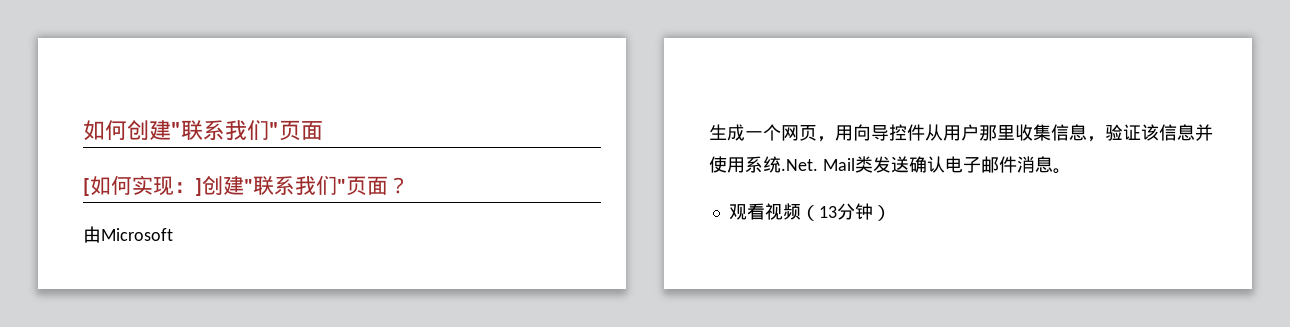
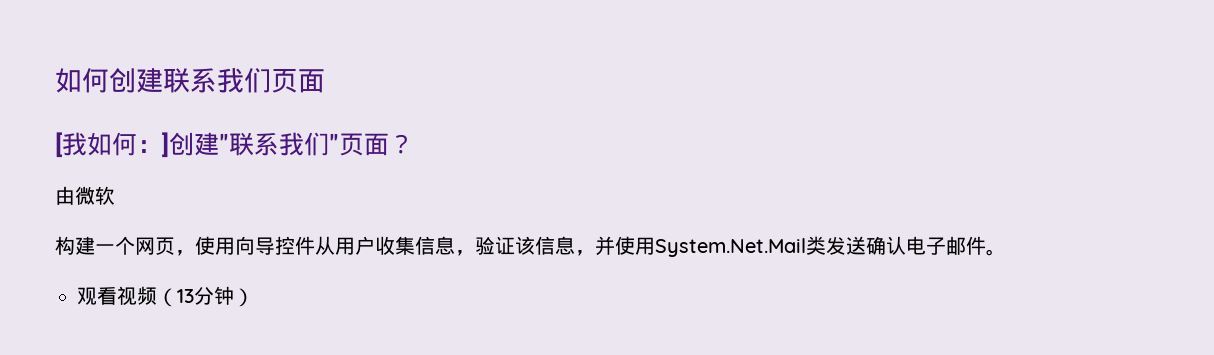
[171,120,279,140] "联系我们" -> [163,68,271,93] 联系我们
[90,175,174,196] 如何实现 -> [62,132,137,156] 我如何
[101,228,173,241] [709,124,745,141] Microsoft // 生成 -> [75,186,115,205] [55,236,95,255] 微软 // 构建
(835, 139) none -> [195,236,215,255] 使
[979,125,1015,141] 那里 -> (375, 245) none
[1195,124,1213,141] [709,156,855,173] 并使用系统.Net. Mail -> [575,236,806,257] ，并使用System.Net.Mail
[1016,156,1053,173] 消息 -> (986, 245) none

